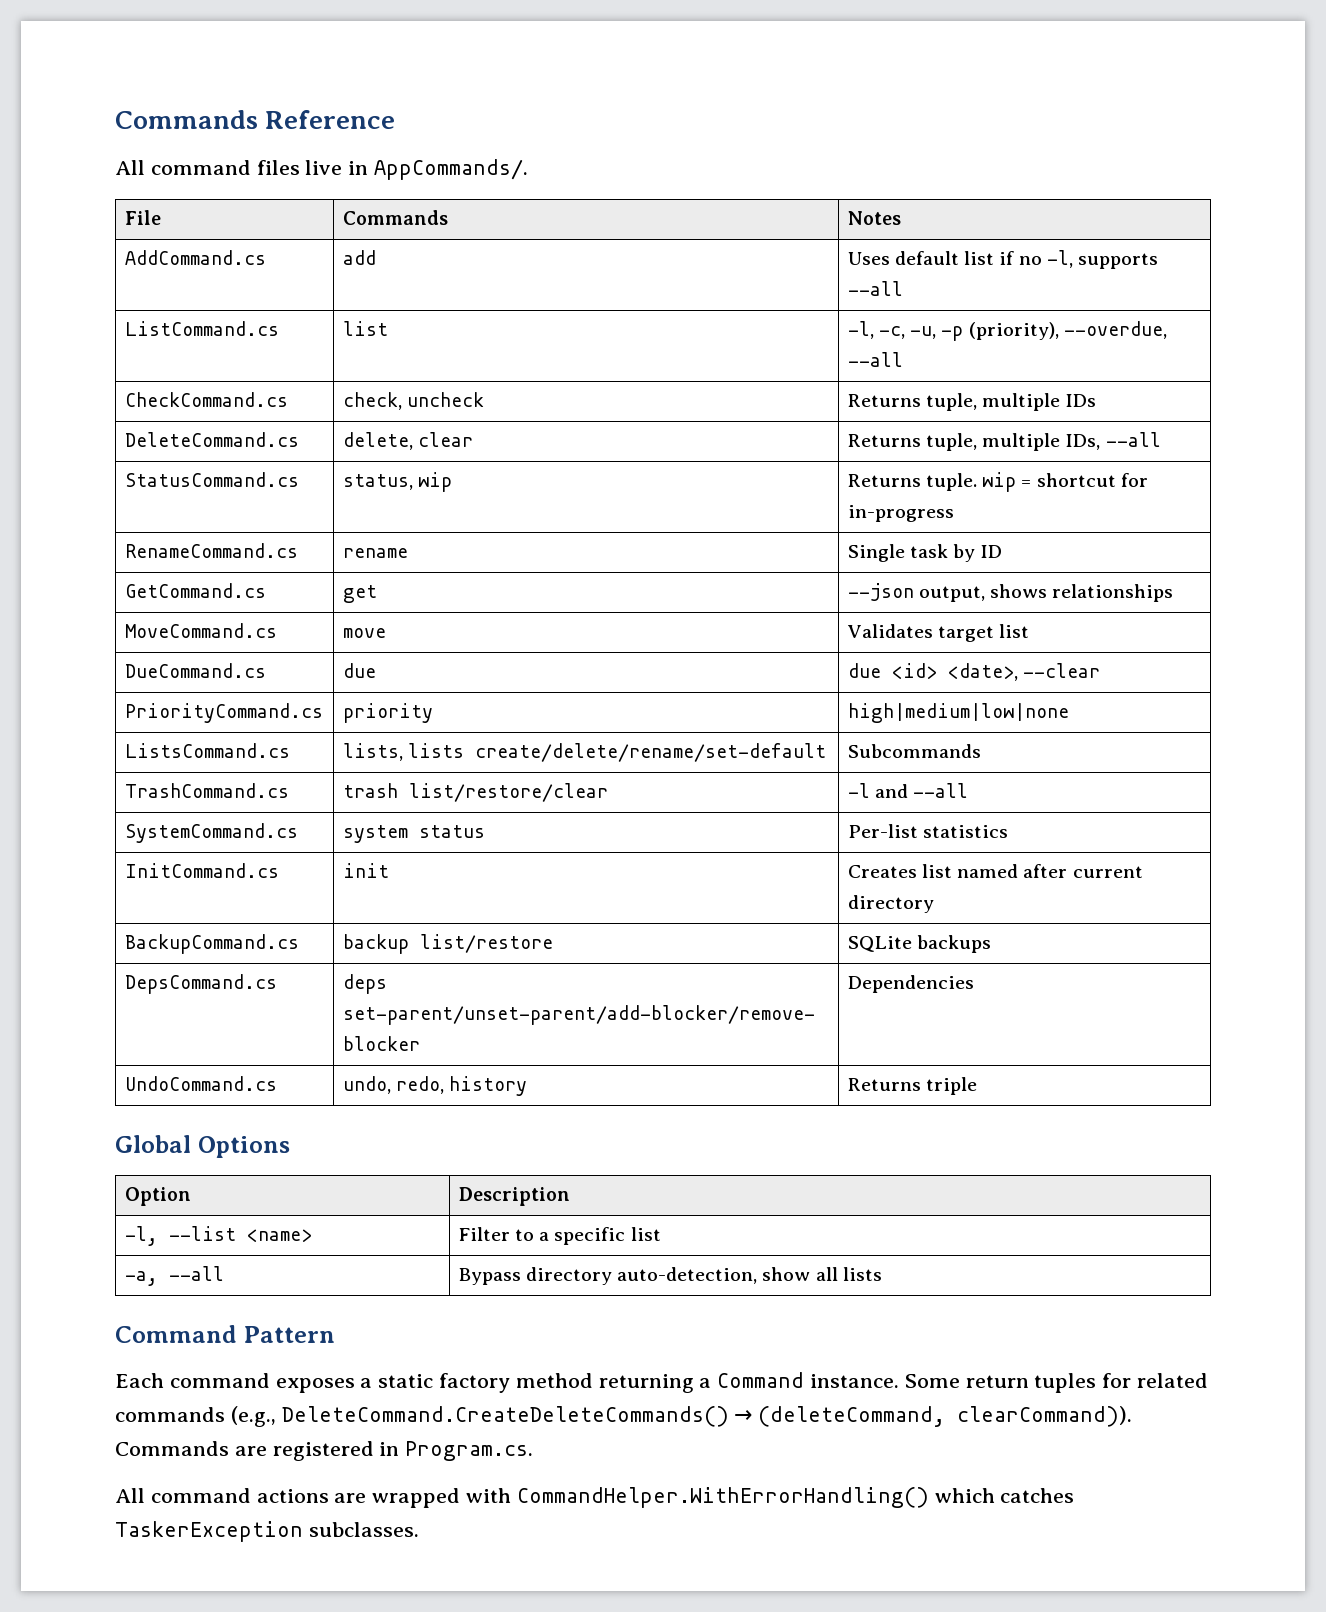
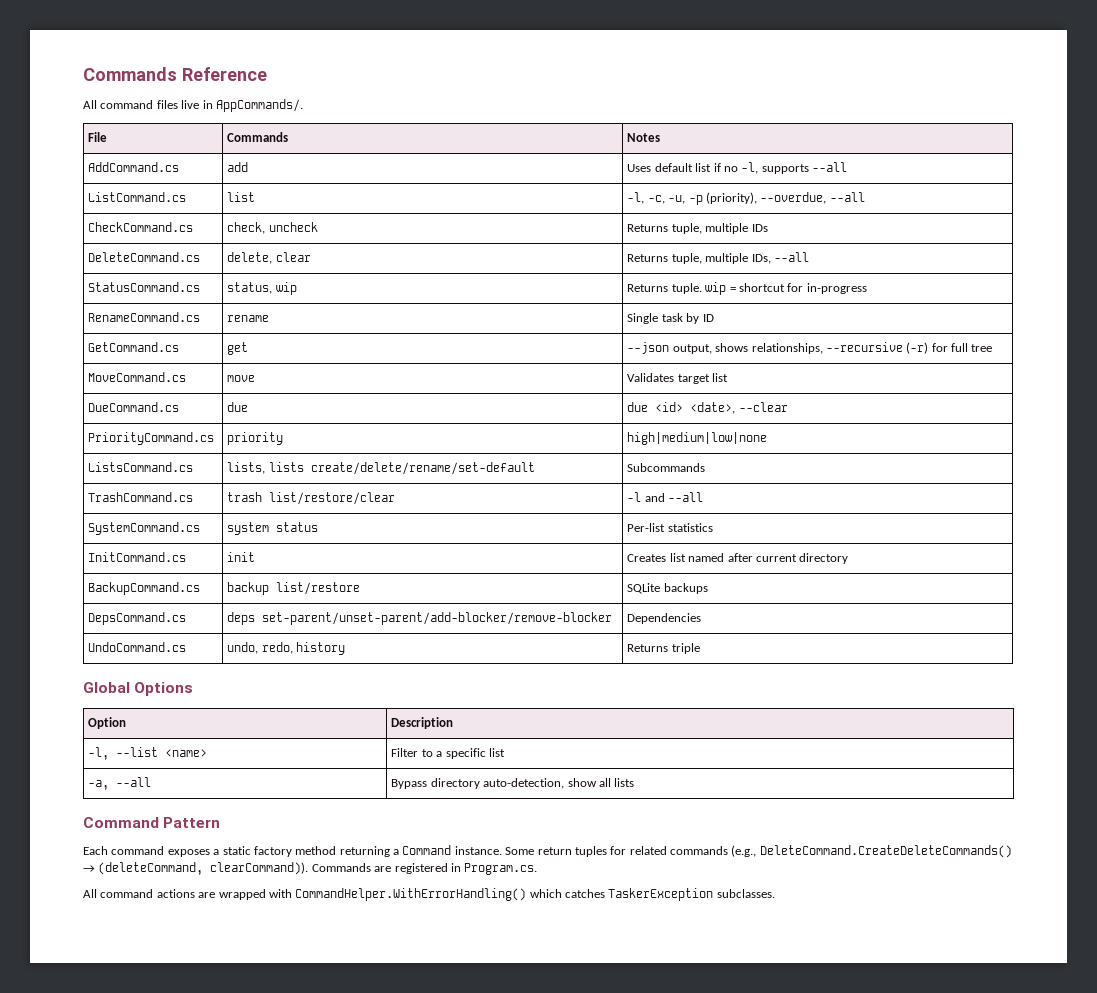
[1052,584,1174,602] relationships -> [751,342,993,354] relationships, --recursive (-r) for full tree

